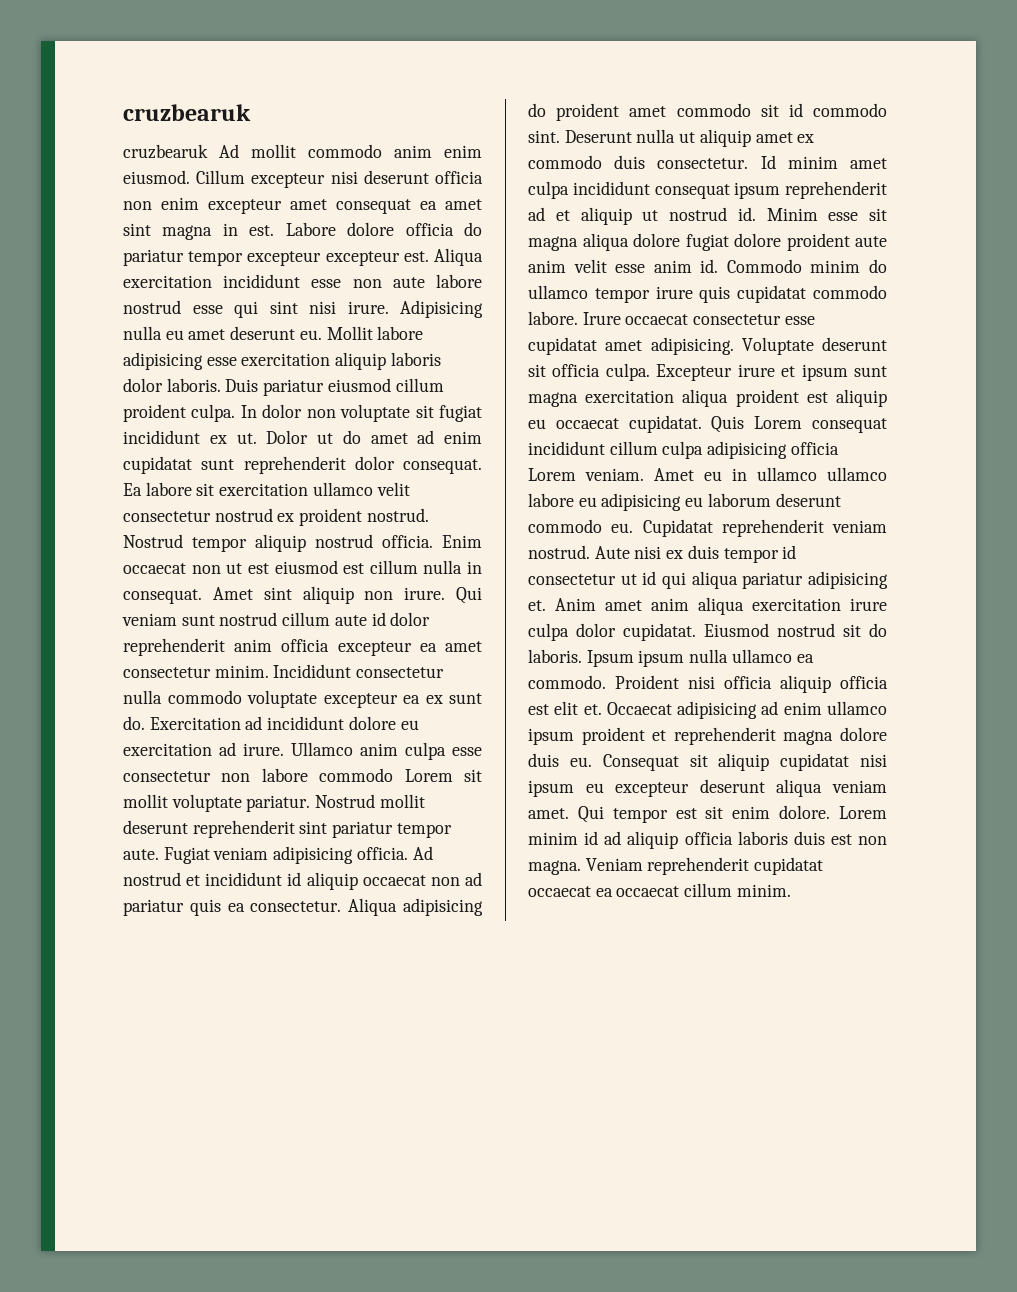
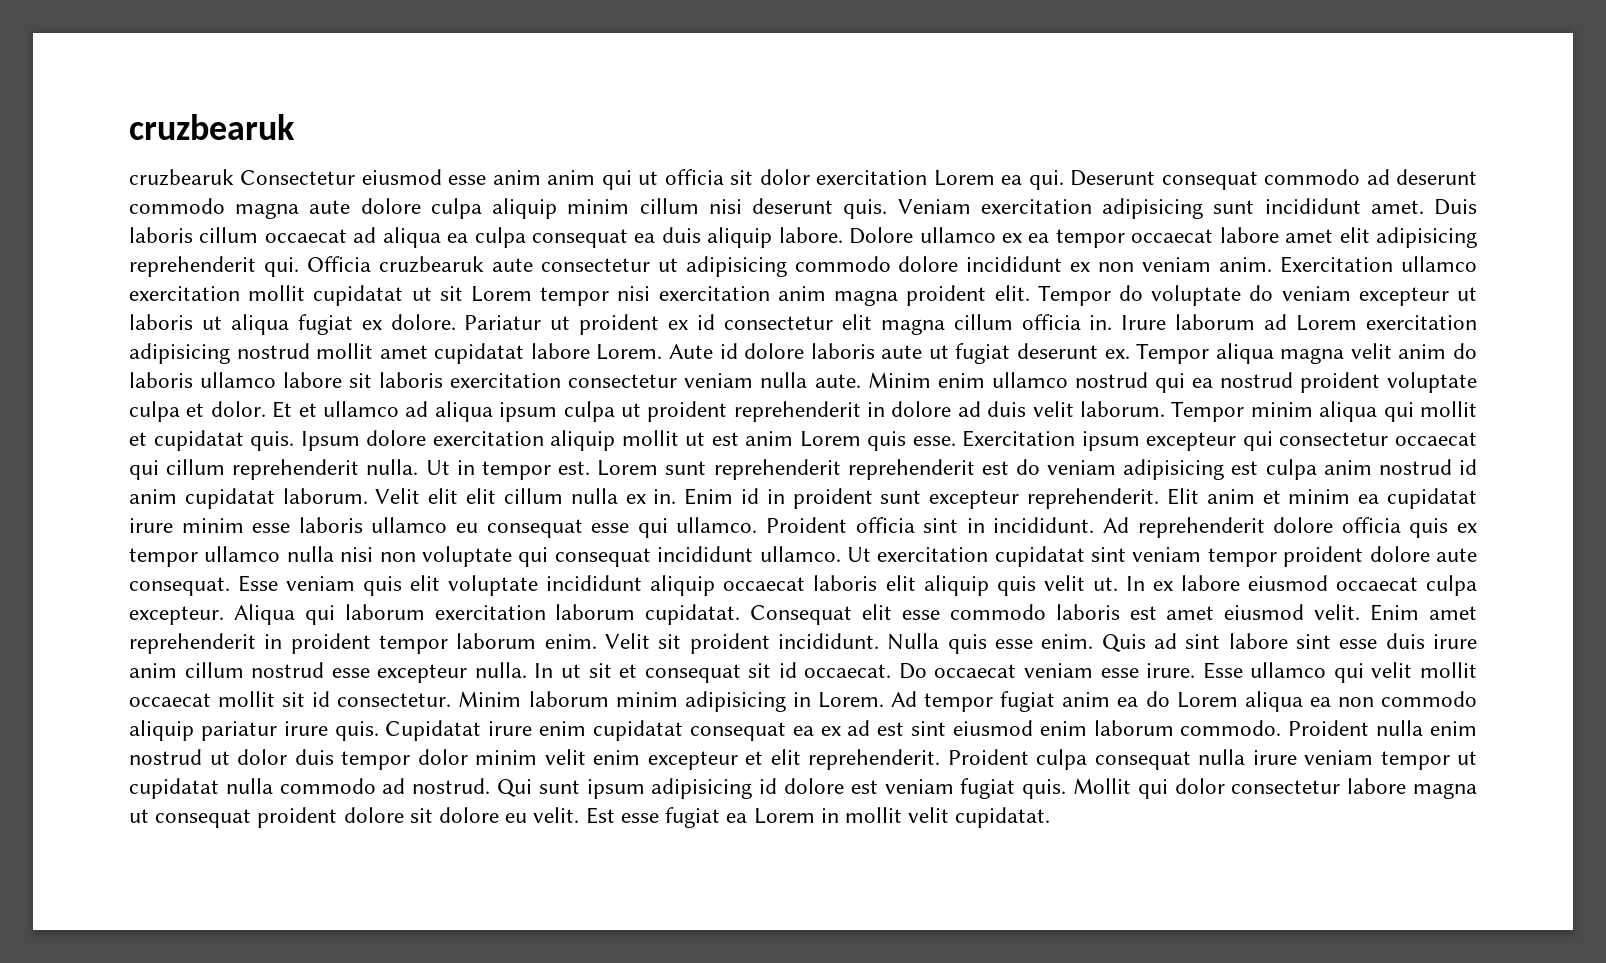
[219,144,482,158] [123,170,483,188] [123,197,482,214] [123,222,483,240] [123,248,483,266] [123,274,482,288] [123,300,483,318] [123,326,424,340] [123,352,441,370] [123,378,444,396] [123,404,483,422] [123,430,482,444] [123,456,482,474] [123,482,410,496] [123,508,429,526] [123,534,482,552] [123,560,482,574] [123,586,482,604] [122,612,431,626] [123,638,482,656] [123,664,445,678] [123,690,482,708] [123,716,419,730] [123,742,482,760] [123,768,482,782] [123,794,425,812] [123,820,452,838] [123,846,433,864] [123,872,482,890] [123,898,483,916] [528,103,887,121] [528,129,815,147] [528,155,887,169] [528,181,887,199] [528,207,887,225] [528,233,887,251] [528,259,887,273] [528,285,887,303] [528,311,815,325] [528,337,887,355] [528,363,887,381] [528,389,887,407] [528,415,887,433] [528,441,839,459] [528,467,887,481] [528,493,841,511] [528,519,887,537] [528,545,797,563] [528,571,888,589] [528,597,887,615] [528,623,887,641] [528,649,814,667] [528,675,888,693] [528,701,887,719] [528,727,887,745] [528,753,887,771] [528,779,887,797] [528,805,887,823] [528,831,887,849] [528,857,824,875] [528,883,791,897] Ad mollit commodo anim enim eiusmod. Cillum excepteur nisi deserunt officia non enim excepteur amet consequat ea amet sint magna in est. Labore dolore officia do pariatur tempor excepteur excepteur est. Aliqua exercitation incididunt esse non aute labore nostrud esse qui sint nisi irure. Adipisicing nulla eu amet deserunt eu. Mollit labore adipisicing esse exercitation aliquip laboris dolor laboris. Duis pariatur eiusmod cillum proident culpa. In dolor non voluptate sit fugiat incididunt ex ut. Dolor ut do amet ad enim cupidatat sunt reprehenderit dolor consequat. Ea labore sit exercitation ullamco velit consectetur nostrud ex proident nostrud. Nostrud tempor aliquip nostrud officia. Enim occaecat non ut est eiusmod est cillum nulla in consequat. Amet sint aliquip non irure. Qui veniam sunt nostrud cillum aute id dolor reprehenderit anim officia excepteur ea amet consectetur minim. Incididunt consectetur nulla commodo voluptate excepteur ea ex sunt do. Exercitation ad incididunt dolore eu exercitation ad irure. Ullamco anim culpa esse consectetur non labore commodo Lorem sit mollit voluptate pariatur. Nostrud mollit deserunt reprehenderit sint pariatur tempor aute. Fugiat veniam adipisicing officia. Ad nostrud et incididunt id aliquip occaecat non ad pariatur quis ea consectetur. Aliqua adipisicing do proident amet commodo sit id commodo sint. Deserunt nulla ut aliquip amet ex commodo duis consectetur. Id minim amet culpa incididunt consequat ipsum reprehenderit ad et aliquip ut nostrud id. Minim esse sit magna aliqua dolore fugiat dolore proident aute anim velit esse anim id. Commodo minim do ullamco tempor irure quis cupidatat commodo labore. Irure occaecat consectetur esse cupidatat amet adipisicing. Voluptate deserunt sit officia culpa. Excepteur irure et ipsum sunt magna exercitation aliqua proident est aliquip eu occaecat cupidatat. Quis Lorem consequat incididunt cillum culpa adipisicing officia Lorem veniam. Amet eu in ullamco ullamco labore eu adipisicing eu laborum deserunt commodo eu. Cupidatat reprehenderit veniam nostrud. Aute nisi ex duis tempor id consectetur ut id qui aliqua pariatur adipisicing et. Anim amet anim aliqua exercitation irure culpa dolor cupidatat. Eiusmod nostrud sit do laboris. Ipsum ipsum nulla ullamco ea commodo. Proident nisi officia aliquip officia est elit et. Occaecat adipisicing ad enim ullamco ipsum proident et reprehenderit magna dolore duis eu. Consequat sit aliquip cupidatat nisi ipsum eu excepteur deserunt aliqua veniam amet. Qui tempor est sit enim dolore. Lorem minim id ad aliquip officia laboris duis est non magna. Veniam reprehenderit cupidatat occaecat ea occaecat cillum minim. -> [240,169,1477,190] [129,198,1477,219] [129,227,1477,248] [129,256,1477,277] [129,285,1477,306] [129,314,1478,335] [129,343,1478,364] [129,372,1478,393] [129,401,1477,422] [129,430,1477,451] [129,459,1478,480] [129,488,1477,509] [129,517,1477,538] [129,546,1478,567] [129,575,1477,596] [129,604,1477,625] [129,633,1477,654] [129,662,1477,683] [129,691,1477,712] [129,720,1477,741] [129,749,1477,770] [129,778,1477,799] [129,807,1051,828] Consectetur eiusmod esse anim anim qui ut officia sit dolor exercitation Lorem ea qui. Deserunt consequat commodo ad deserunt commodo magna aute dolore culpa aliquip minim cillum nisi deserunt quis. Veniam exercitation adipisicing sunt incididunt amet. Duis laboris cillum occaecat ad aliqua ea culpa consequat ea duis aliquip labore. Dolore ullamco ex ea tempor occaecat labore amet elit adipisicing reprehenderit qui. Officia cruzbearuk aute consectetur ut adipisicing commodo dolore incididunt ex non veniam anim. Exercitation ullamco exercitation mollit cupidatat ut sit Lorem tempor nisi exercitation anim magna proident elit. Tempor do voluptate do veniam excepteur ut laboris ut aliqua fugiat ex dolore. Pariatur ut proident ex id consectetur elit magna cillum officia in. Irure laborum ad Lorem exercitation adipisicing nostrud mollit amet cupidatat labore Lorem. Aute id dolore laboris aute ut fugiat deserunt ex. Tempor aliqua magna velit anim do laboris ullamco labore sit laboris exercitation consectetur veniam nulla aute. Minim enim ullamco nostrud qui ea nostrud proident voluptate culpa et dolor. Et et ullamco ad aliqua ipsum culpa ut proident reprehenderit in dolore ad duis velit laborum. Tempor minim aliqua qui mollit et cupidatat quis. Ipsum dolore exercitation aliquip mollit ut est anim Lorem quis esse. Exercitation ipsum excepteur qui consectetur occaecat qui cillum reprehenderit nulla. Ut in tempor est. Lorem sunt reprehenderit reprehenderit est do veniam adipisicing est culpa anim nostrud id anim cupidatat laborum. Velit elit elit cillum nulla ex in. Enim id in proident sunt excepteur reprehenderit. Elit anim et minim ea cupidatat irure minim esse laboris ullamco eu consequat esse qui ullamco. Proident officia sint in incididunt. Ad reprehenderit dolore officia quis ex tempor ullamco nulla nisi non voluptate qui consequat incididunt ullamco. Ut exercitation cupidatat sint veniam tempor proident dolore aute consequat. Esse veniam quis elit voluptate incididunt aliquip occaecat laboris elit aliquip quis velit ut. In ex labore eiusmod occaecat culpa excepteur. Aliqua qui laborum exercitation laborum cupidatat. Consequat elit esse commodo laboris est amet eiusmod velit. Enim amet reprehenderit in proident tempor laborum enim. Velit sit proident incididunt. Nulla quis esse enim. Quis ad sint labore sint esse duis irure anim cillum nostrud esse excepteur nulla. In ut sit et consequat sit id occaecat. Do occaecat veniam esse irure. Esse ullamco qui velit mollit occaecat mollit sit id consectetur. Minim laborum minim adipisicing in Lorem. Ad tempor fugiat anim ea do Lorem aliqua ea non commodo aliquip pariatur irure quis. Cupidatat irure enim cupidatat consequat ea ex ad est sint eiusmod enim laborum commodo. Proident nulla enim nostrud ut dolor duis tempor dolor minim velit enim excepteur et elit reprehenderit. Proident culpa consequat nulla irure veniam tempor ut cupidatat nulla commodo ad nostrud. Qui sunt ipsum adipisicing id dolore est veniam fugiat quis. Mollit qui dolor consectetur labore magna ut consequat proident dolore sit dolore eu velit. Est esse fugiat ea Lorem in mollit velit cupidatat.

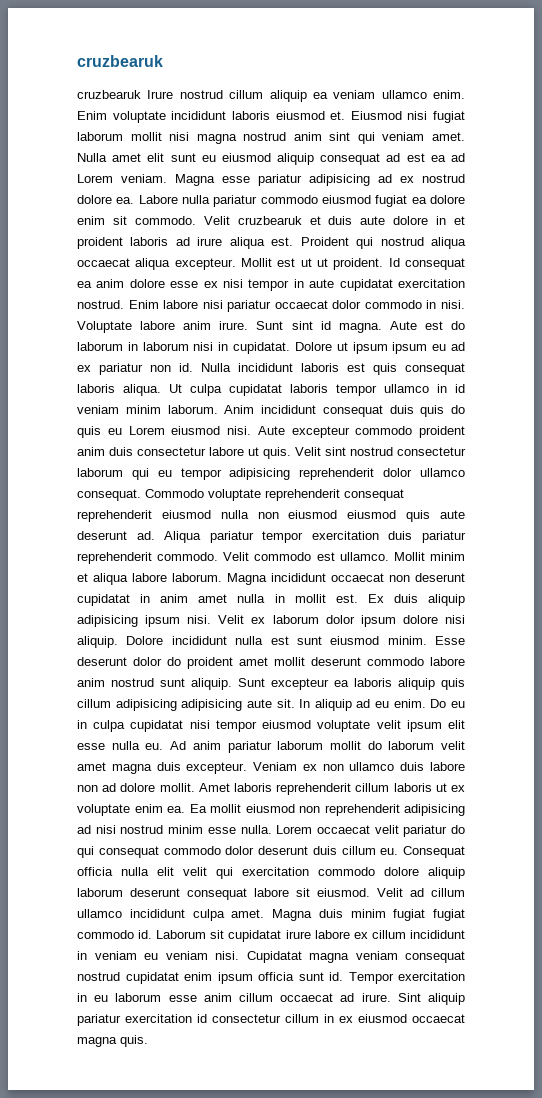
[240,169,1477,190] [129,198,1477,219] [129,227,1477,248] [129,256,1477,277] [129,285,1477,306] [129,314,1478,335] [129,343,1478,364] [129,372,1478,393] [129,401,1477,422] [129,430,1477,451] [129,459,1478,480] [129,488,1477,509] [129,517,1477,538] [129,546,1478,567] [129,575,1477,596] [129,604,1477,625] [129,633,1477,654] [129,662,1477,683] [129,691,1477,712] [129,720,1477,741] [129,749,1477,770] [129,778,1477,799] [129,807,1051,828] Consectetur eiusmod esse anim anim qui ut officia sit dolor exercitation Lorem ea qui. Deserunt consequat commodo ad deserunt commodo magna aute dolore culpa aliquip minim cillum nisi deserunt quis. Veniam exercitation adipisicing sunt incididunt amet. Duis laboris cillum occaecat ad aliqua ea culpa consequat ea duis aliquip labore. Dolore ullamco ex ea tempor occaecat labore amet elit adipisicing reprehenderit qui. Officia cruzbearuk aute consectetur ut adipisicing commodo dolore incididunt ex non veniam anim. Exercitation ullamco exercitation mollit cupidatat ut sit Lorem tempor nisi exercitation anim magna proident elit. Tempor do voluptate do veniam excepteur ut laboris ut aliqua fugiat ex dolore. Pariatur ut proident ex id consectetur elit magna cillum officia in. Irure laborum ad Lorem exercitation adipisicing nostrud mollit amet cupidatat labore Lorem. Aute id dolore laboris aute ut fugiat deserunt ex. Tempor aliqua magna velit anim do laboris ullamco labore sit laboris exercitation consectetur veniam nulla aute. Minim enim ullamco nostrud qui ea nostrud proident voluptate culpa et dolor. Et et ullamco ad aliqua ipsum culpa ut proident reprehenderit in dolore ad duis velit laborum. Tempor minim aliqua qui mollit et cupidatat quis. Ipsum dolore exercitation aliquip mollit ut est anim Lorem quis esse. Exercitation ipsum excepteur qui consectetur occaecat qui cillum reprehenderit nulla. Ut in tempor est. Lorem sunt reprehenderit reprehenderit est do veniam adipisicing est culpa anim nostrud id anim cupidatat laborum. Velit elit elit cillum nulla ex in. Enim id in proident sunt excepteur reprehenderit. Elit anim et minim ea cupidatat irure minim esse laboris ullamco eu consequat esse qui ullamco. Proident officia sint in incididunt. Ad reprehenderit dolore officia quis ex tempor ullamco nulla nisi non voluptate qui consequat incididunt ullamco. Ut exercitation cupidatat sint veniam tempor proident dolore aute consequat. Esse veniam quis elit voluptate incididunt aliquip occaecat laboris elit aliquip quis velit ut. In ex labore eiusmod occaecat culpa excepteur. Aliqua qui laborum exercitation laborum cupidatat. Consequat elit esse commodo laboris est amet eiusmod velit. Enim amet reprehenderit in proident tempor laborum enim. Velit sit proident incididunt. Nulla quis esse enim. Quis ad sint labore sint esse duis irure anim cillum nostrud esse excepteur nulla. In ut sit et consequat sit id occaecat. Do occaecat veniam esse irure. Esse ullamco qui velit mollit occaecat mollit sit id consectetur. Minim laborum minim adipisicing in Lorem. Ad tempor fugiat anim ea do Lorem aliqua ea non commodo aliquip pariatur irure quis. Cupidatat irure enim cupidatat consequat ea ex ad est sint eiusmod enim laborum commodo. Proident nulla enim nostrud ut dolor duis tempor dolor minim velit enim excepteur et elit reprehenderit. Proident culpa consequat nulla irure veniam tempor ut cupidatat nulla commodo ad nostrud. Qui sunt ipsum adipisicing id dolore est veniam fugiat quis. Mollit qui dolor consectetur labore magna ut consequat proident dolore sit dolore eu velit. Est esse fugiat ea Lorem in mollit velit cupidatat. -> [147,90,465,102] [77,111,465,123] [77,132,465,144] [77,153,466,165] [77,174,465,186] [77,195,465,207] [77,216,465,225] [77,237,467,249] [77,258,465,270] [77,279,465,291] [77,300,465,312] [77,321,466,333] [77,342,465,354] [77,363,465,375] [77,384,465,396] [77,405,465,417] [77,426,465,438] [77,447,466,459] [77,468,465,480] [77,489,404,501] [77,510,465,522] [77,531,466,543] [77,552,466,564] [77,573,465,585] [77,594,466,606] [77,615,465,627] [77,636,465,648] [77,657,465,669] [77,678,465,690] [77,699,465,711] [77,720,466,732] [77,741,465,753] [77,762,465,774] [77,783,465,795] [77,804,465,816] [77,825,465,837] [77,846,465,858] [77,867,465,879] [77,888,465,900] [77,909,465,921] [77,930,465,942] [77,951,465,963] [77,972,465,984] [77,993,465,1005] [77,1014,465,1026] [77,1035,148,1047] Irure nostrud cillum aliquip ea veniam ullamco enim. Enim voluptate incididunt laboris eiusmod et. Eiusmod nisi fugiat laborum mollit nisi magna nostrud anim sint qui veniam amet. Nulla amet elit sunt eu eiusmod aliquip consequat ad est ea ad Lorem veniam. Magna esse pariatur adipisicing ad ex nostrud dolore ea. Labore nulla pariatur commodo eiusmod fugiat ea dolore enim sit commodo. Velit cruzbearuk et duis aute dolore in et proident laboris ad irure aliqua est. Proident qui nostrud aliqua occaecat aliqua excepteur. Mollit est ut ut proident. Id consequat ea anim dolore esse ex nisi tempor in aute cupidatat exercitation nostrud. Enim labore nisi pariatur occaecat dolor commodo in nisi. Voluptate labore anim irure. Sunt sint id magna. Aute est do laborum in laborum nisi in cupidatat. Dolore ut ipsum ipsum eu ad ex pariatur non id. Nulla incididunt laboris est quis consequat laboris aliqua. Ut culpa cupidatat laboris tempor ullamco in id veniam minim laborum. Anim incididunt consequat duis quis do quis eu Lorem eiusmod nisi. Aute excepteur commodo proident anim duis consectetur labore ut quis. Velit sint nostrud consectetur laborum qui eu tempor adipisicing reprehenderit dolor ullamco consequat. Commodo voluptate reprehenderit consequat reprehenderit eiusmod nulla non eiusmod eiusmod quis aute deserunt ad. Aliqua pariatur tempor exercitation duis pariatur reprehenderit commodo. Velit commodo est ullamco. Mollit minim et aliqua labore laborum. Magna incididunt occaecat non deserunt cupidatat in anim amet nulla in mollit est. Ex duis aliquip adipisicing ipsum nisi. Velit ex laborum dolor ipsum dolore nisi aliquip. Dolore incididunt nulla est sunt eiusmod minim. Esse deserunt dolor do proident amet mollit deserunt commodo labore anim nostrud sunt aliquip. Sunt excepteur ea laboris aliquip quis cillum adipisicing adipisicing aute sit. In aliquip ad eu enim. Do eu in culpa cupidatat nisi tempor eiusmod voluptate velit ipsum elit esse nulla eu. Ad anim pariatur laborum mollit do laborum velit amet magna duis excepteur. Veniam ex non ullamco duis labore non ad dolore mollit. Amet laboris reprehenderit cillum laboris ut ex voluptate enim ea. Ea mollit eiusmod non reprehenderit adipisicing ad nisi nostrud minim esse nulla. Lorem occaecat velit pariatur do qui consequat commodo dolor deserunt duis cillum eu. Consequat officia nulla elit velit qui exercitation commodo dolore aliquip laborum deserunt consequat labore sit eiusmod. Velit ad cillum ullamco incididunt culpa amet. Magna duis minim fugiat fugiat commodo id. Laborum sit cupidatat irure labore ex cillum incididunt in veniam eu veniam nisi. Cupidatat magna veniam consequat nostrud cupidatat enim ipsum officia sunt id. Tempor exercitation in eu laborum esse anim cillum occaecat ad irure. Sint aliquip pariatur exercitation id consectetur cillum in ex eiusmod occaecat magna quis.

